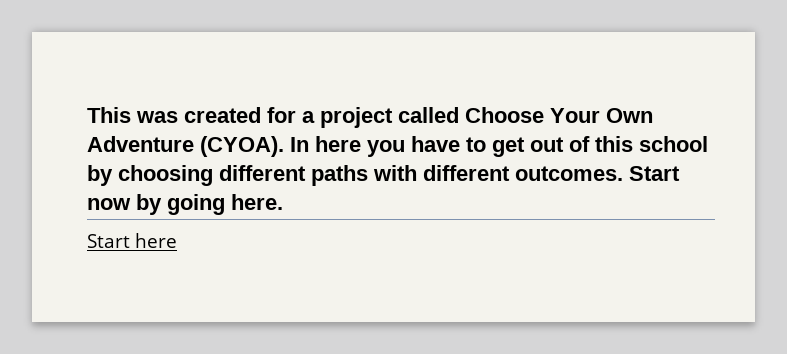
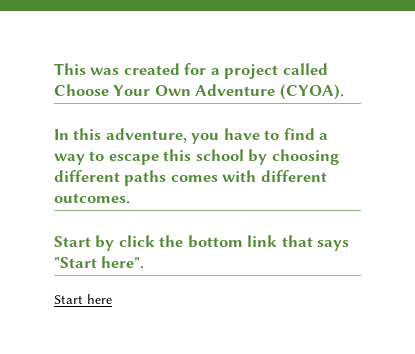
[290,136,590,157] In here you have to get out of -> [54,128,329,144] [54,151,159,165] // In this adventure, you have to find a way to escape
(368, 175) none -> [170,175,218,182] comes
[629,166,680,181] [87,194,283,215] Start now by going here. -> [54,235,350,251] [54,256,145,269] // Start by click the bottom link that says "Start here".

